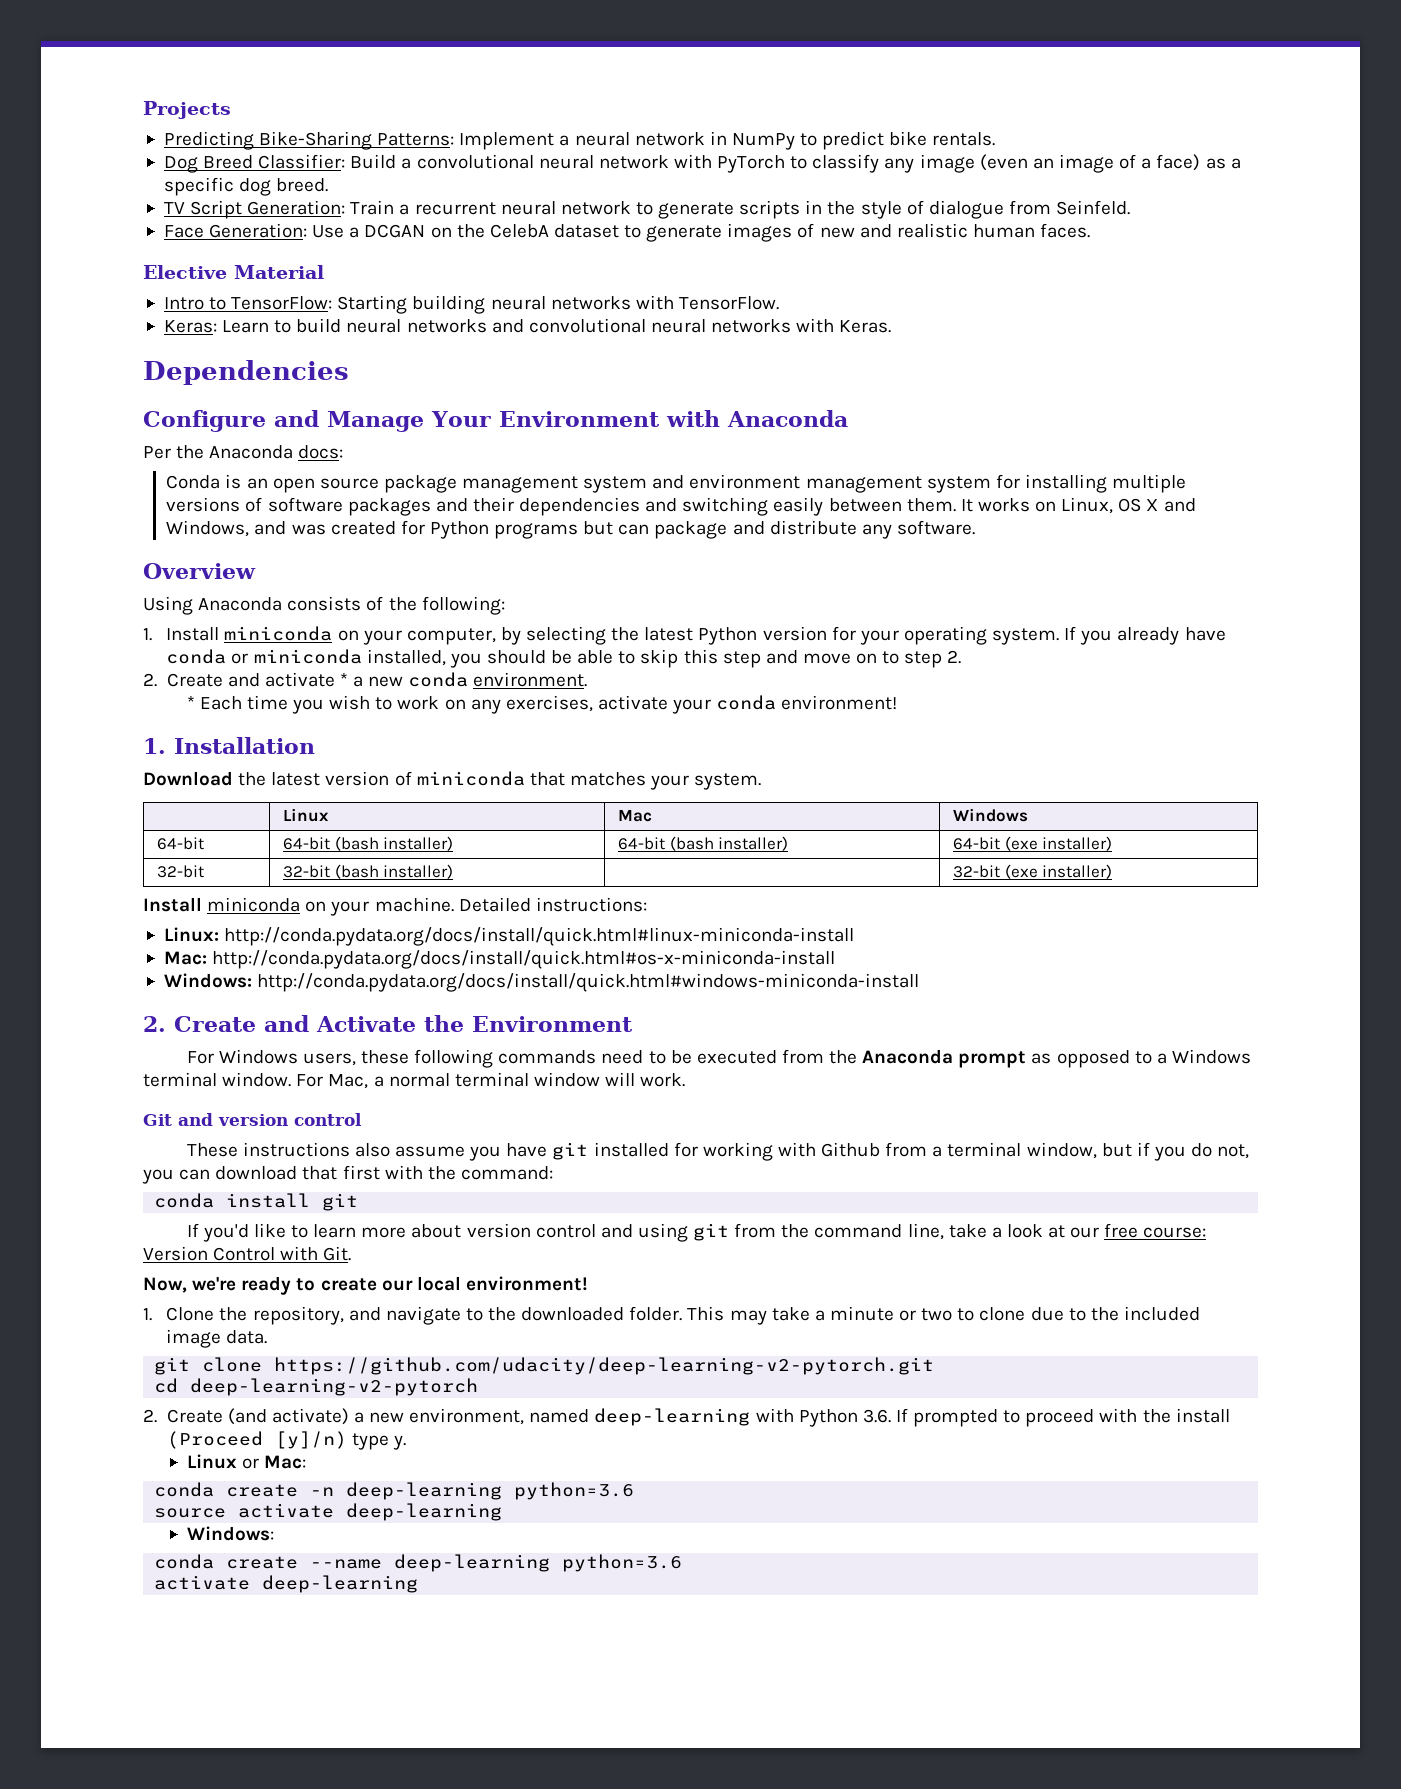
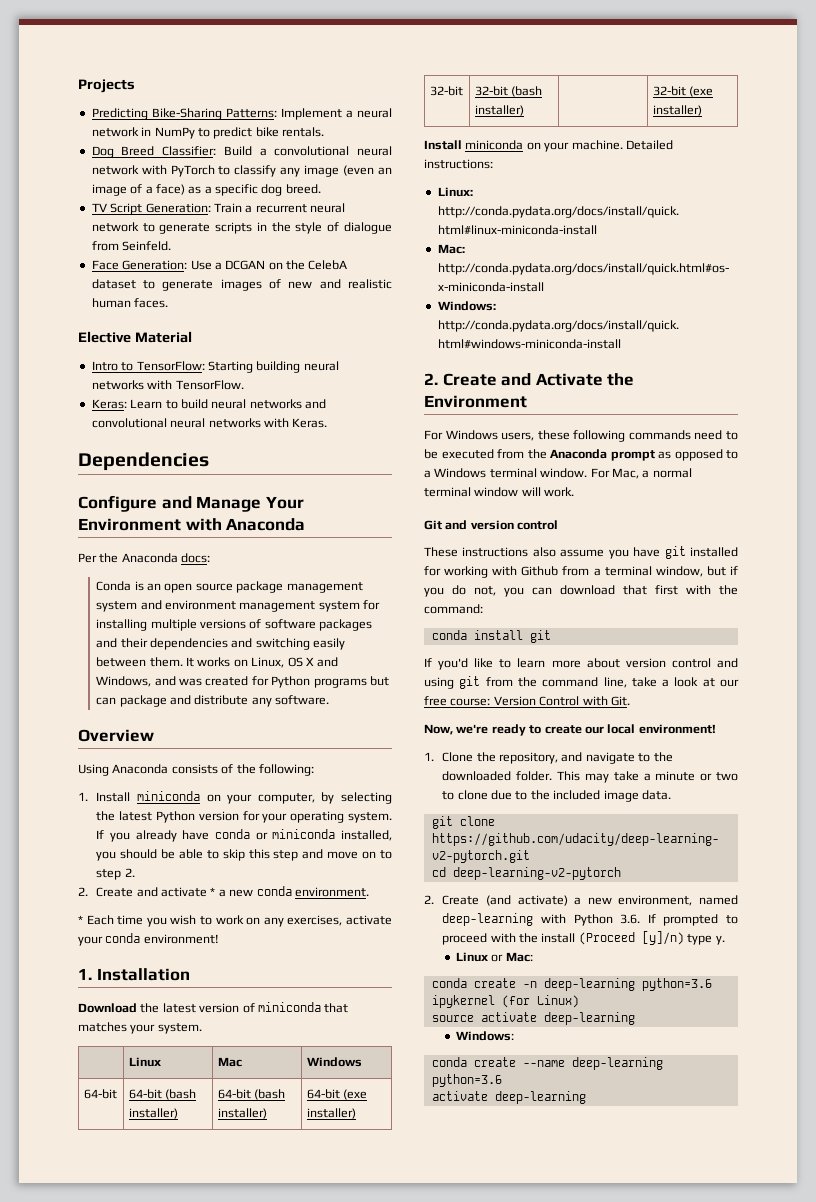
(635, 1491) none -> [431,995,579,1008] ipykernel (for Linux)

